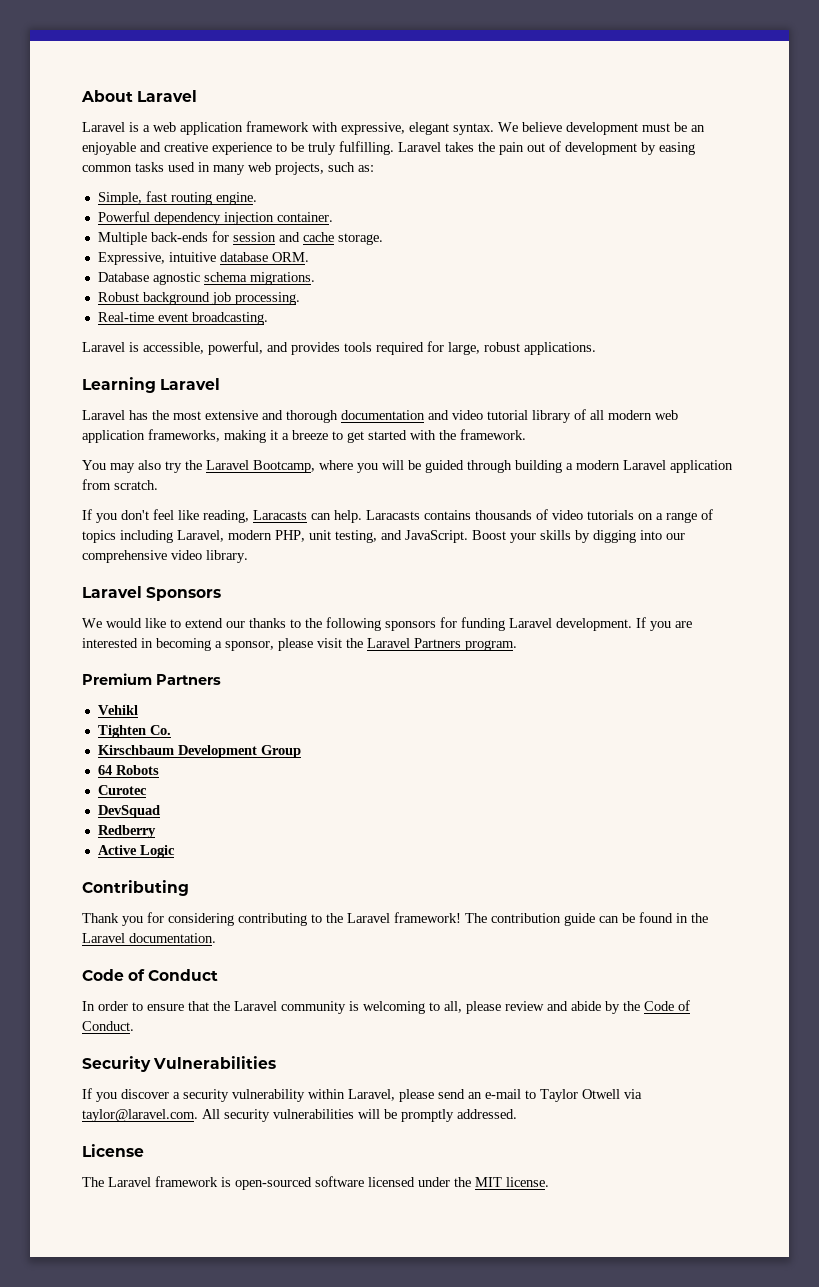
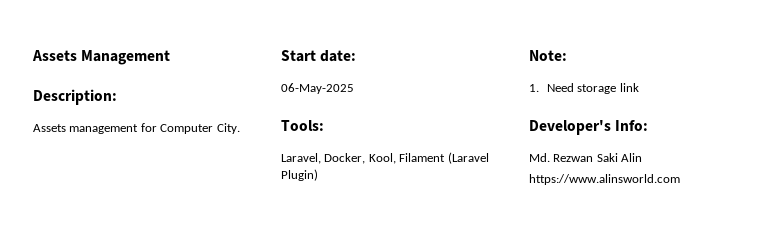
[81,90,198,102] [82,121,705,135] [82,141,695,155] [82,162,374,175] [97,191,257,205] [97,211,333,225] [97,231,383,245] [97,252,309,265] [97,272,315,285] [97,292,300,305] [97,312,268,325] [82,341,596,355] [82,377,221,393] [82,409,678,423] [82,429,526,443] [82,460,733,473] [82,479,158,490] [82,509,713,523] [82,530,685,543] [82,550,248,563] [82,586,222,601] [82,617,692,631] [82,638,517,651] [82,673,221,685] [97,705,138,715] [97,725,171,738] [97,745,301,758] [97,765,159,775] [97,785,147,795] [97,805,160,818] [97,825,156,838] [97,845,175,858] [82,880,189,896] [82,912,708,926] [82,933,216,943] [82,969,219,981] [82,1000,690,1014] [82,1021,134,1031] [82,1056,277,1072] [82,1088,642,1102] [82,1109,517,1122] [82,1144,144,1157] [82,1176,549,1190] About Laravel // Laravel is a web application framework with expressive, elegant syntax. We believe development must be an enjoyable and creative experience to be truly fulfilling. Laravel takes the pain out of development by easing common tasks used in many web projects, such as: // Simple, fast routing engine. // Powerful dependency injection container. // Multiple back-ends for session and cache storage. // Expressive, intuitive database ORM. // Database agnostic schema migrations. // Robust background job processing. // Real-time event broadcasting. // Laravel is accessible, powerful, and provides tools required for large, robust applications. // Learning Laravel // Laravel has the most extensive and thorough documentation and video tutorial library of all modern web application frameworks, making it a breeze to get started with the framework. // You may also try the Laravel Bootcamp, where you will be guided through building a modern Laravel application from scratch. // If you don't feel like reading, Laracasts can help. Laracasts contains thousands of video tutorials on a range of topics including Laravel, modern PHP, unit testing, and JavaScript. Boost your skills by digging into our comprehensive video library. // Laravel Sponsors // We would like to extend our thanks to the following sponsors for funding Laravel development. If you are interested in becoming a sponsor, please visit the Laravel Partners program. // Premium Partners // Vehikl // Tighten Co. // Kirschbaum Development Group // 64 Robots // Curotec // DevSquad // Redberry // Active Logic // Contributing // Thank you for considering contributing to the Laravel framework! The contribution guide can be found in the Laravel documentation. // Code of Conduct // In order to ensure that the Laravel community is welcoming to all, please review and abide by the Code of Conduct. // Security Vulnerabilities // If you discover a security vulnerability within Laravel, please send an e-mail to Taylor Otwell via taylor@laravel.com. All security vulnerabilities will be promptly addressed. // License // The Laravel framework is open-sourced software licensed under the MIT license. -> [32,50,171,65] [33,89,117,105] [33,123,240,134] [281,50,357,62] [281,83,354,94] [281,120,324,131] [281,152,489,164] [281,169,318,181] [529,50,567,61] [529,83,639,94] [529,120,649,135] [529,153,643,162] [529,174,680,185] Assets Management // Description: // Assets management for Computer City. // Start date: // 06-May-2025 // Tools: // Laravel, Docker, Kool, Filament (Laravel Plugin) // Note: // 1. Need storage link // Developer's Info: // Md. Rezwan Saki Alin // https://www.alinsworld.com

